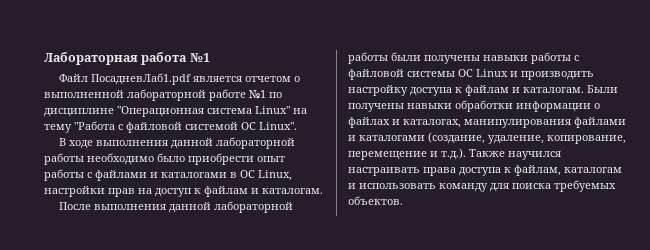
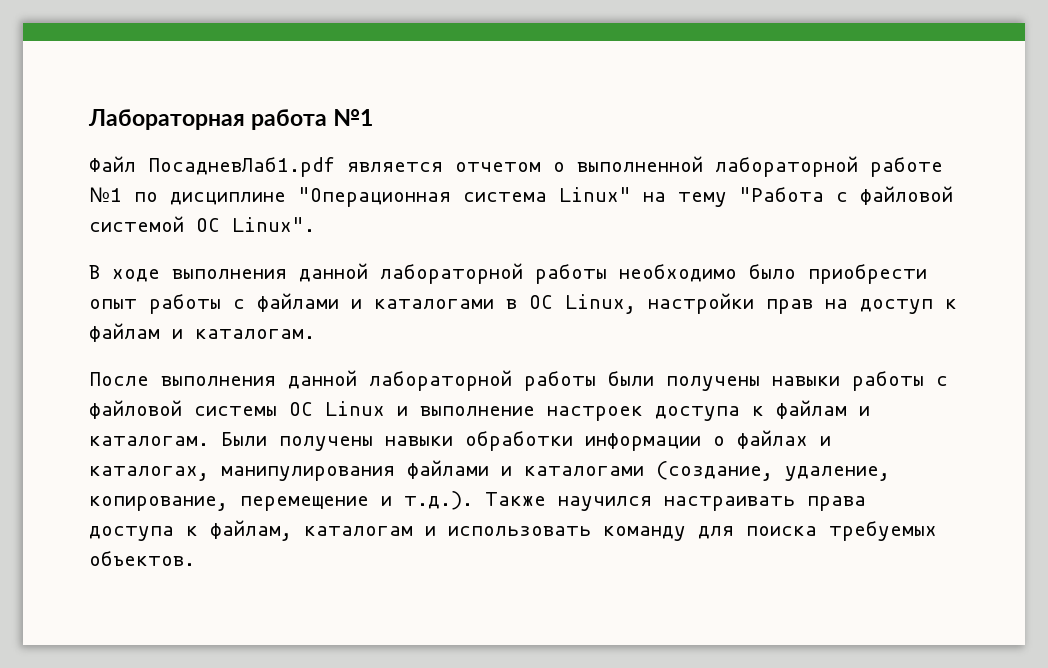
[521,71,594,80] [348,85,408,96] производить настройку -> [420,406,643,421] выполнение настроек

